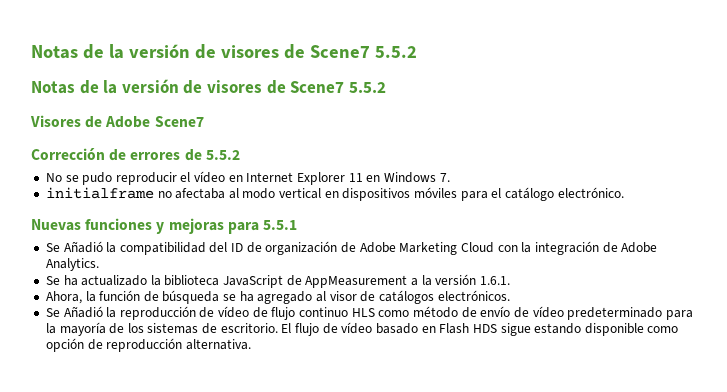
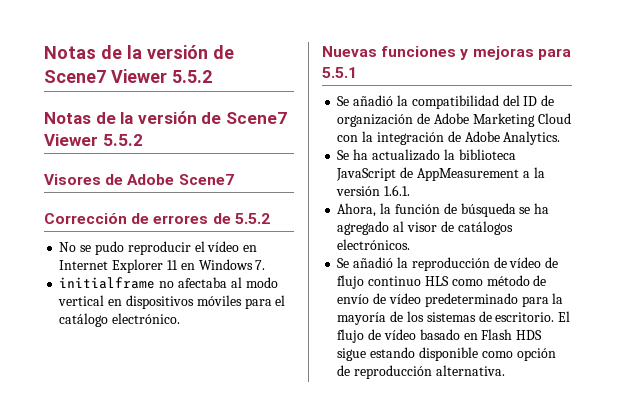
[31,44,370,59] Notas de la versión de visores de Scene7 -> [44,45,234,59] [44,69,167,83] Notas de la versión de Scene7 Viewer
[206,80,345,94] visores de Scene7 -> [225,112,287,124] [44,134,98,146] Scene7 Viewer
[63,241,103,253] Añadió -> [353,95,394,106] añadió
[63,306,103,318] Añadió -> [353,257,394,268] añadió

